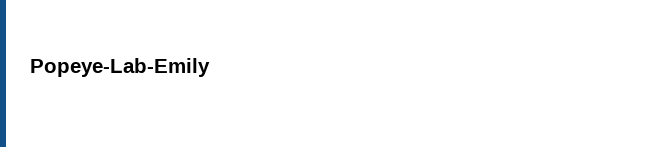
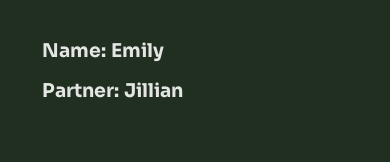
[30,58,210,77] Popeye-Lab-Emily -> [42,42,165,62] [42,82,184,98] Name: Emily // Partner: Jillian

